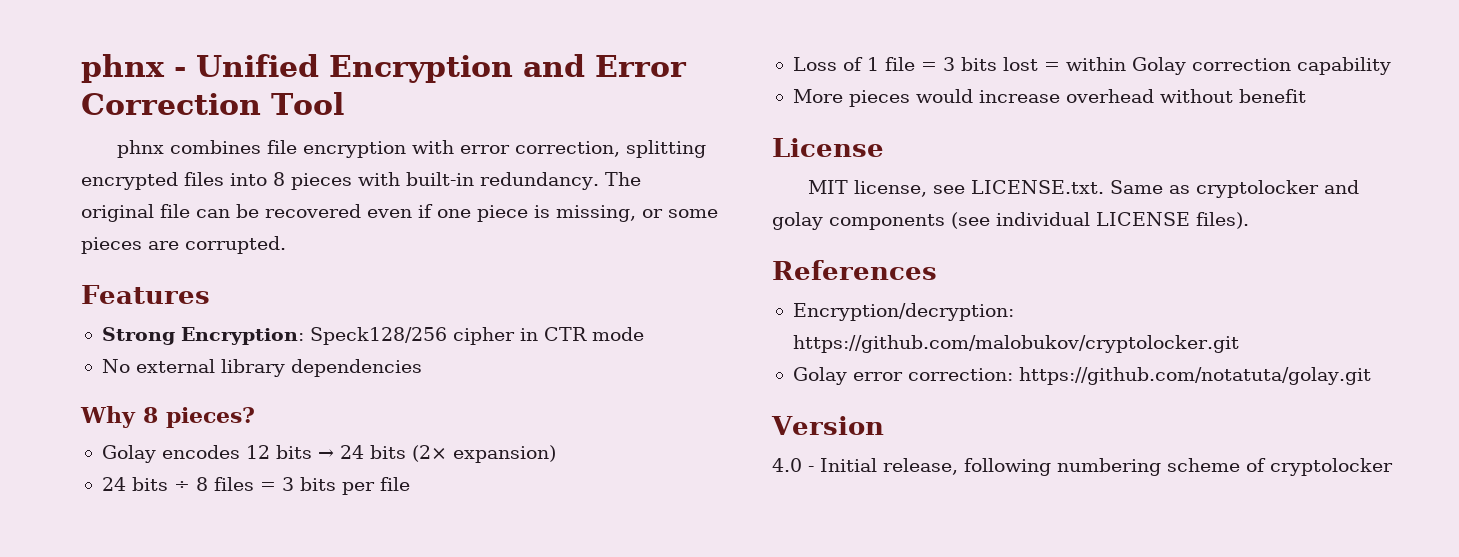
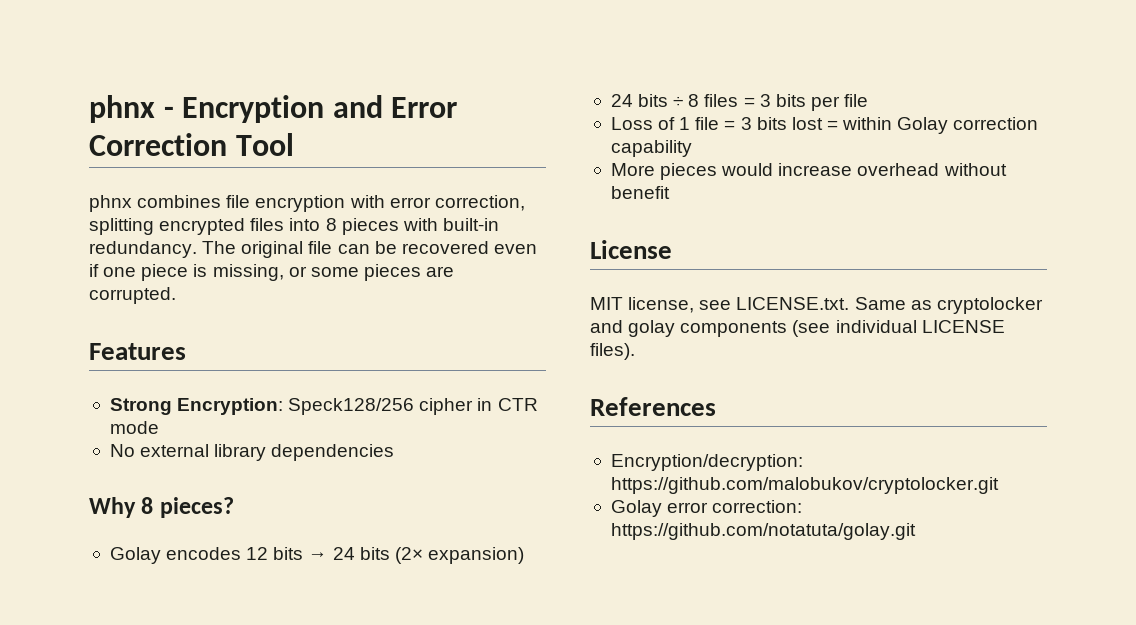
[196,54,319,77] Unified -> (174, 112) none
[771,416,884,435] [772,458,1393,476] // Version // 4.0 - Initial release, following numbering scheme of cryptolocker -> (916, 531) none

